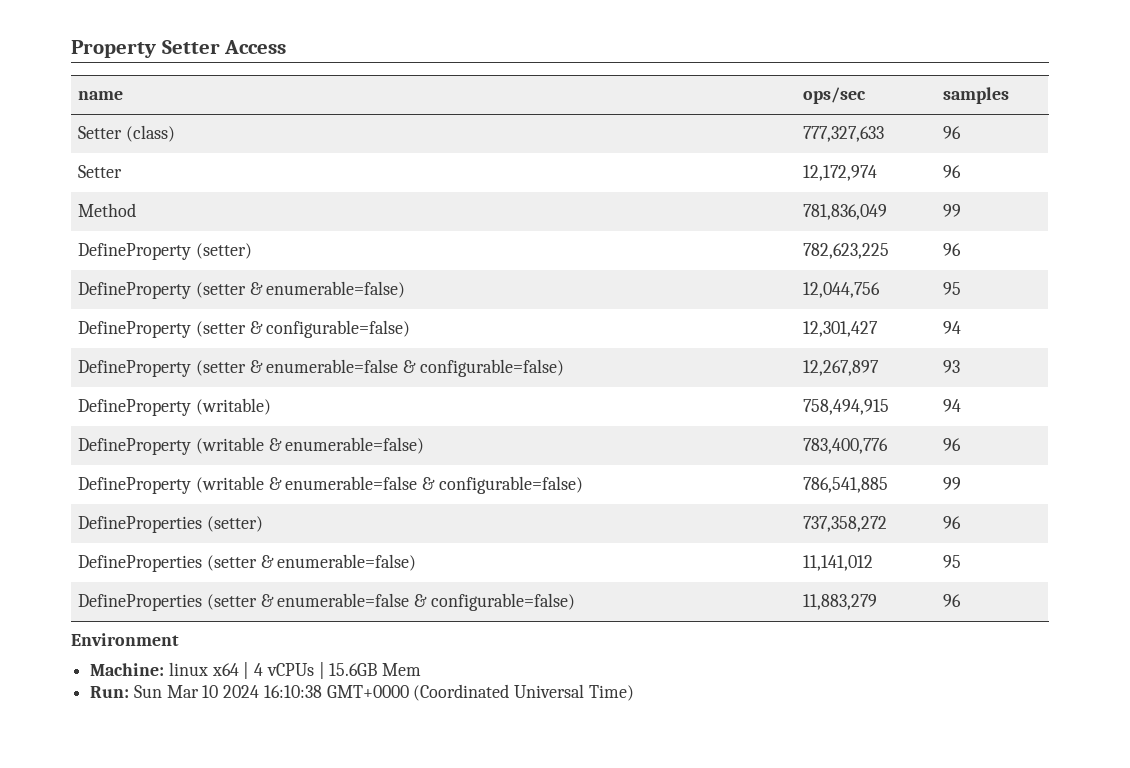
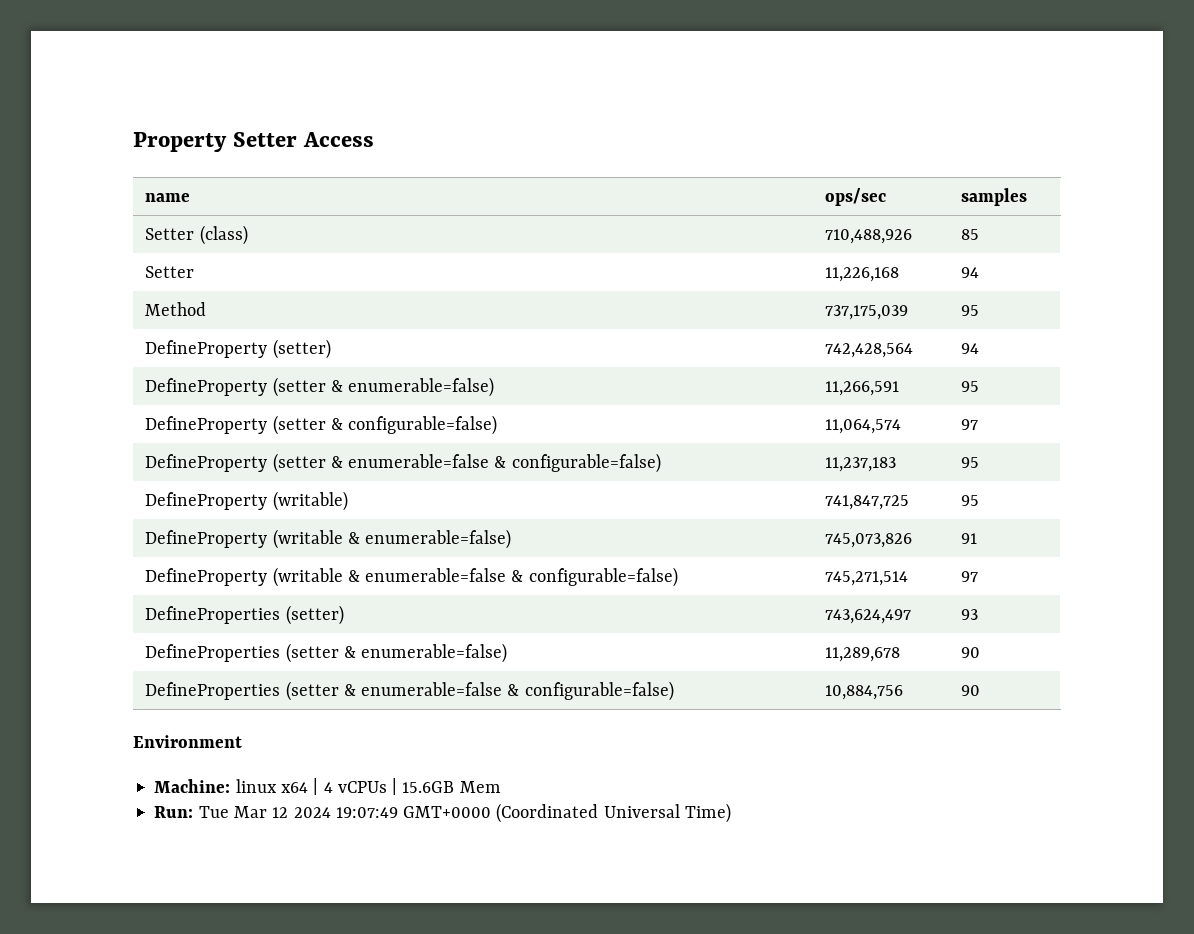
[803,126,885,142] [943,126,962,139] 777,327,633 | 96 -> [825,229,913,244] [961,229,980,240] 710,488,926 | 85
[803,165,878,181] [943,165,962,178] 12,172,974 | 96 -> [825,267,900,282] [961,267,980,278] 11,226,168 | 94
[803,204,888,220] [943,204,962,217] 781,836,049 | 99 -> [825,305,909,320] [961,305,980,316] 737,175,039 | 95
[803,243,890,259] [943,243,962,256] 782,623,225 | 96 -> [825,343,914,358] [961,343,980,354] 742,428,564 | 94
[803,282,881,298] 12,044,756 -> [825,381,900,396] 11,266,591
[803,321,879,337] [943,321,962,334] 12,301,427 | 94 -> [825,419,902,434] [961,419,979,430] 11,064,574 | 97
[803,360,880,376] [943,360,961,373] 12,267,897 | 93 -> [825,457,897,472] [961,457,980,468] 11,237,183 | 95
[803,399,890,415] [943,399,962,412] 758,494,915 | 94 -> [825,495,910,510] [961,495,980,506] 741,847,725 | 95
[803,438,889,454] [943,438,962,451] 783,400,776 | 96 -> [825,533,913,548] [961,533,978,544] 745,073,826 | 91
[803,477,889,493] [943,477,962,490] 786,541,885 | 99 -> [825,571,909,586] [961,571,979,582] 745,271,514 | 97
[803,516,888,532] [943,516,962,529] 737,358,272 | 96 -> [825,609,912,624] [961,609,979,620] 743,624,497 | 93
[803,555,874,571] [943,555,962,568] 11,141,012 | 95 -> [825,647,901,662] [961,647,981,658] 11,289,678 | 90
[803,594,878,610] [943,594,962,607] 11,883,279 | 96 -> [825,685,904,700] [961,685,981,696] 10,884,756 | 90
[133,685,322,698] Sun Mar 10 2024 16:10:38 -> [198,806,398,818] Tue Mar 12 2024 19:07:49

